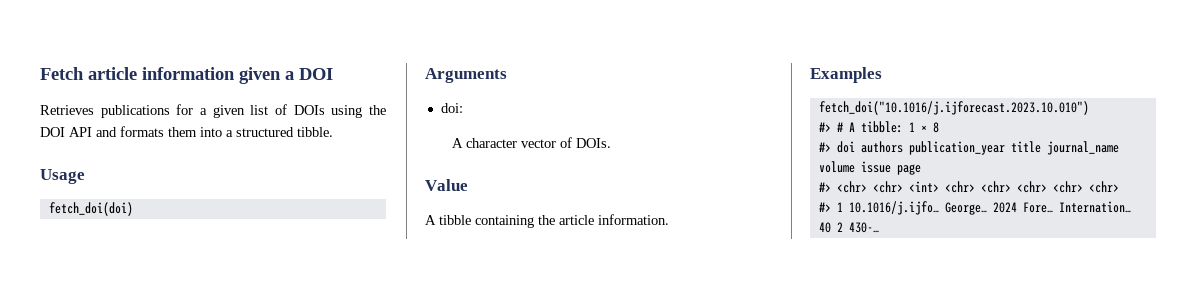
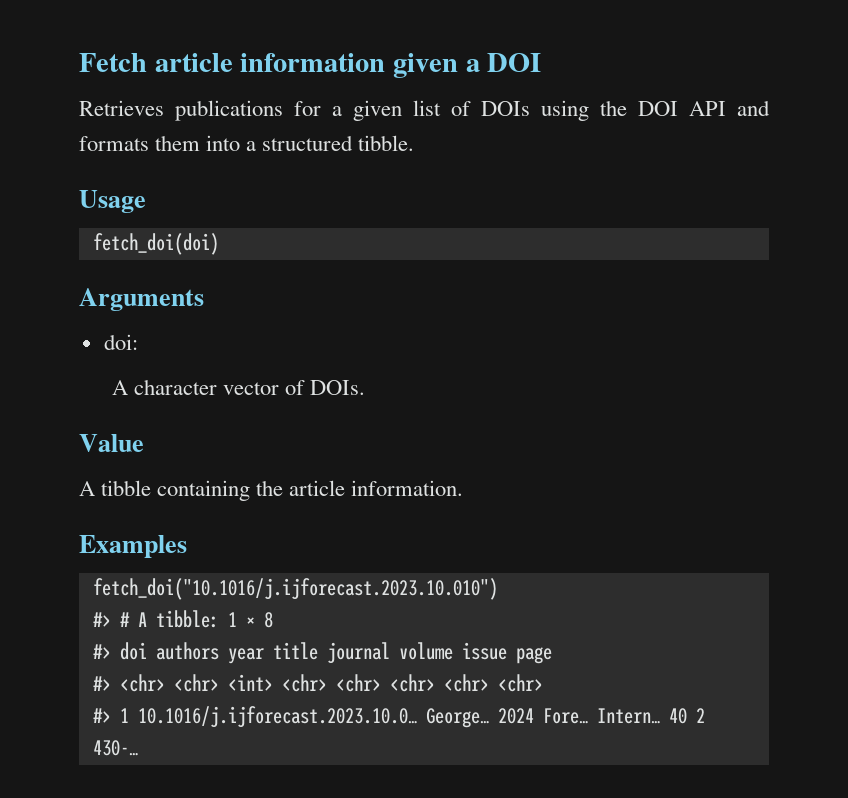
[908,141,1119,155] publication_year title journal_name -> [227,642,390,664] year title journal
[848,201,939,215] 10.1016/j.ijfo… -> [137,706,417,728] 10.1016/j.ijforecast.2023.10.0…
[1058,201,1131,213] Internation… -> [596,708,660,724] Intern…

